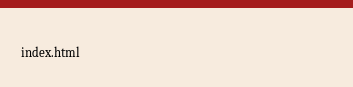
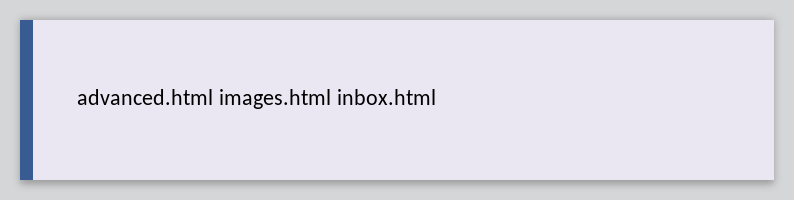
[21,46,80,57] index.html -> [77,89,436,109] advanced.html images.html inbox.html

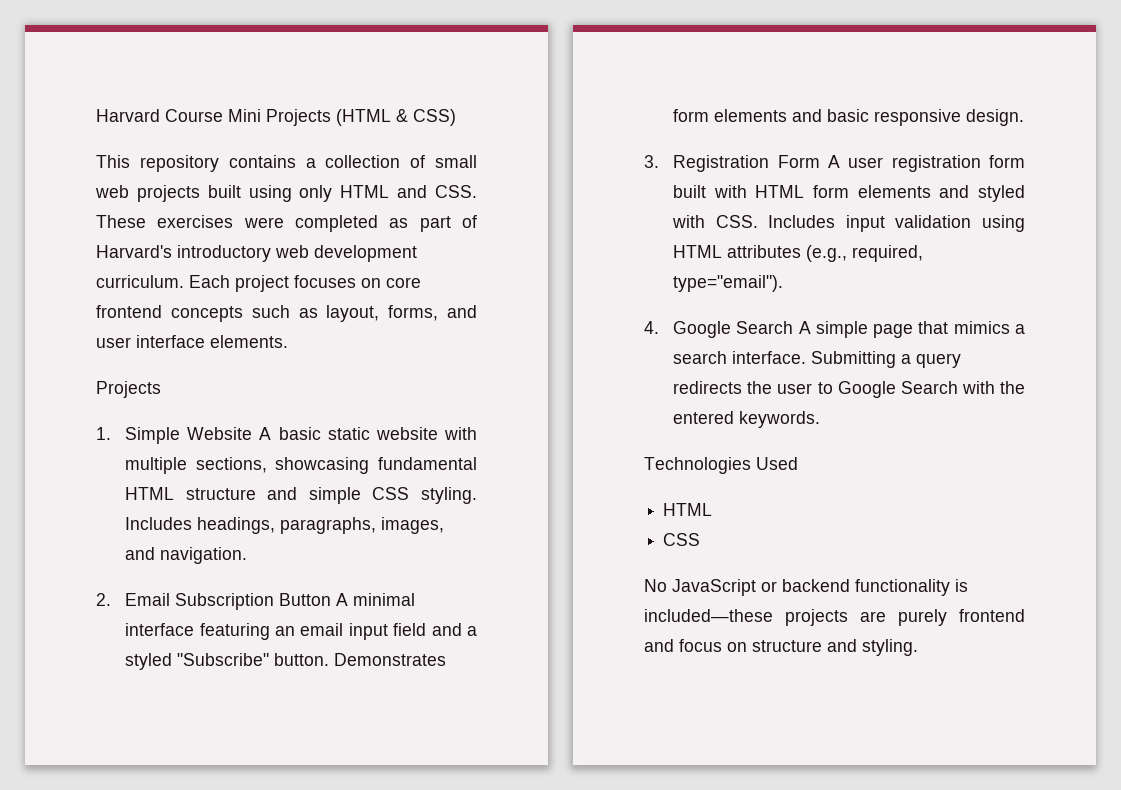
[77,89,436,109] advanced.html images.html inbox.html -> [96,109,456,126] [96,155,477,172] [95,185,477,202] [96,215,477,232] [96,245,417,262] [96,275,421,292] [96,305,477,322] [96,335,288,348] [96,381,161,398] [96,427,477,444] [125,457,477,474] [125,487,477,504] [125,517,445,534] [125,547,248,564] [96,593,416,610] [125,623,477,640] [125,653,447,670] [673,109,1025,126] [644,155,1025,172] [673,185,1025,202] [672,215,1025,232] [673,245,924,262] [673,275,784,292] [644,321,1025,338] [673,351,962,368] [673,381,1025,398] [673,411,821,428] [644,457,798,474] [663,503,713,516] [663,533,701,546] [644,579,968,596] [644,609,1025,626] [644,639,918,656] Harvard Course Mini Projects (HTML & CSS) // This repository contains a collection of small web projects built using only HTML and CSS. These exercises were completed as part of Harvard's introductory web development curriculum. Each project focuses on core frontend concepts such as layout, forms, and user interface elements. // Projects // 1. Simple Website A basic static website with multiple sections, showcasing fundamental HTML structure and simple CSS styling. Includes headings, paragraphs, images, and navigation. // 2. Email Subscription Button A minimal interface featuring an email input field and a styled "Subscribe" button. Demonstrates form elements and basic responsive design. // 3. Registration Form A user registration form built with HTML form elements and styled with CSS. Includes input validation using HTML attributes (e.g., required, type="email"). // 4. Google Search A simple page that mimics a search interface. Submitting a query redirects the user to Google Search with the entered keywords. // Technologies Used // HTML // CSS // No JavaScript or backend functionality is included—these projects are purely frontend and focus on structure and styling.

